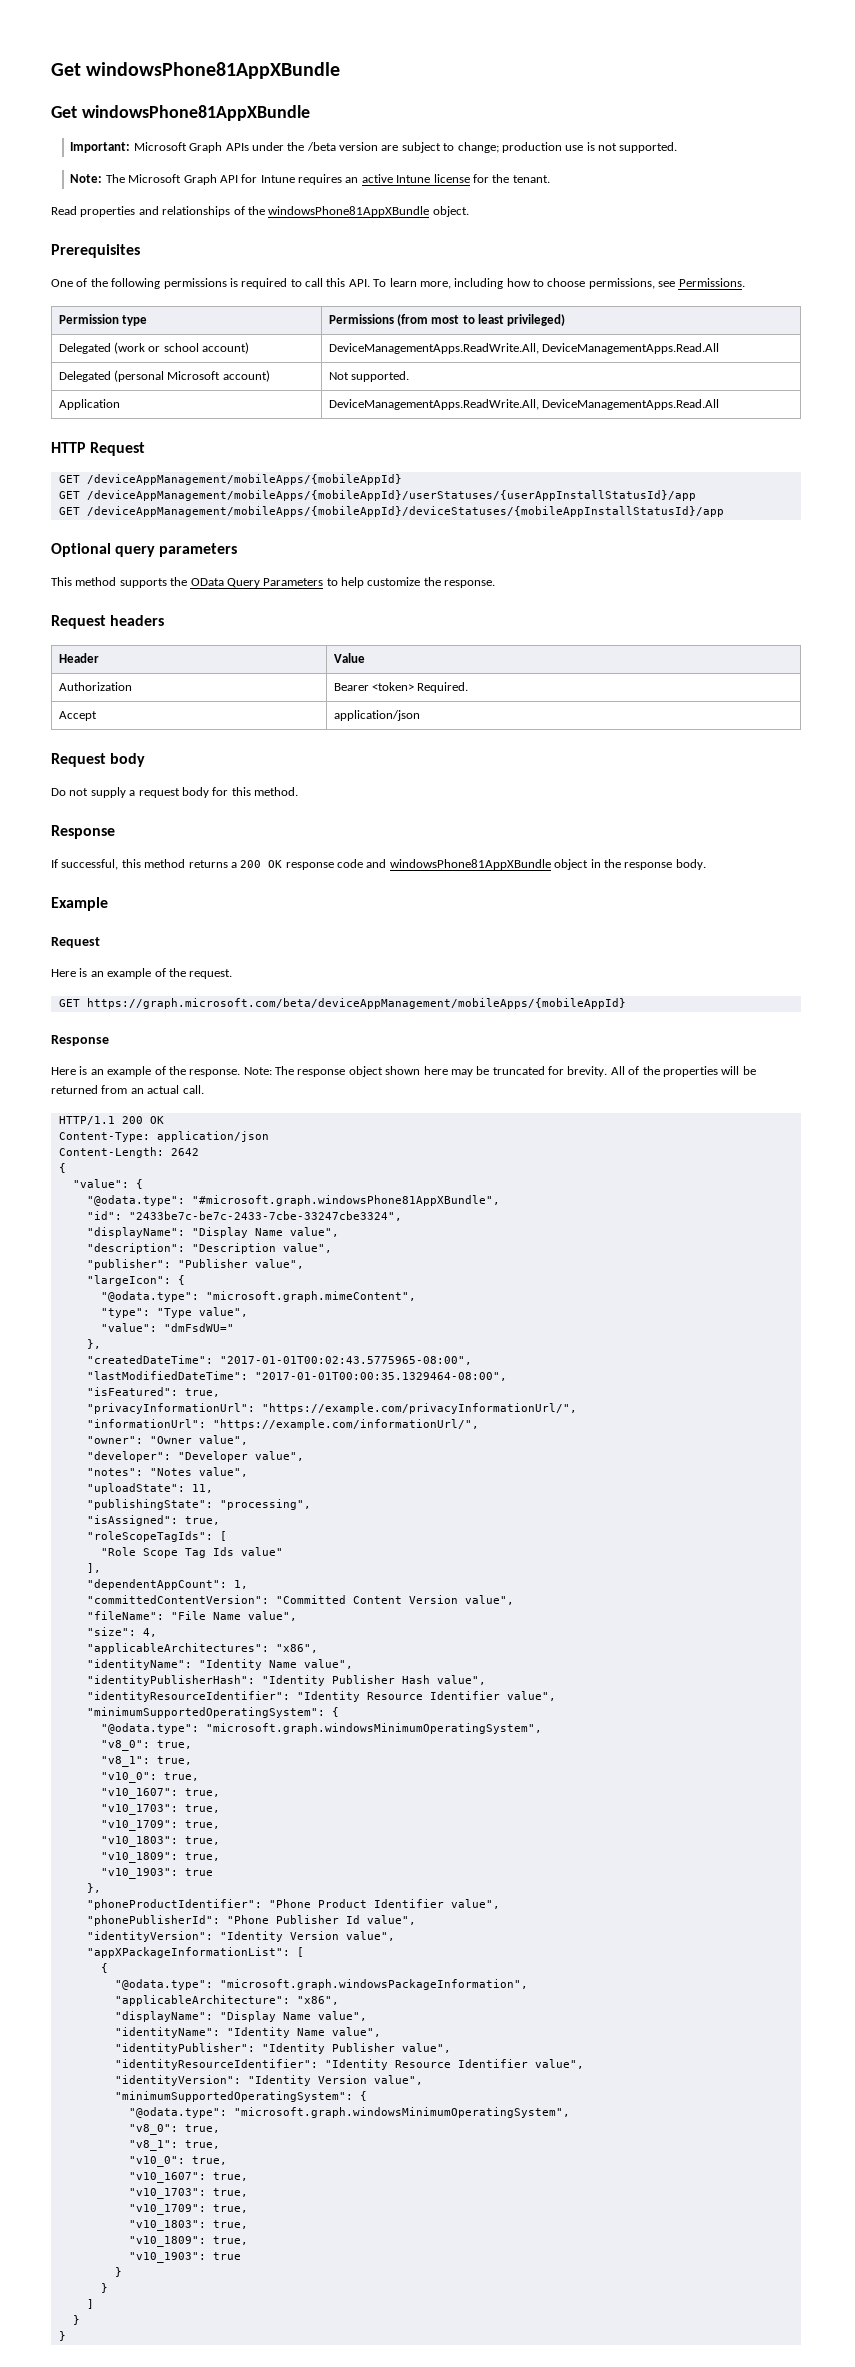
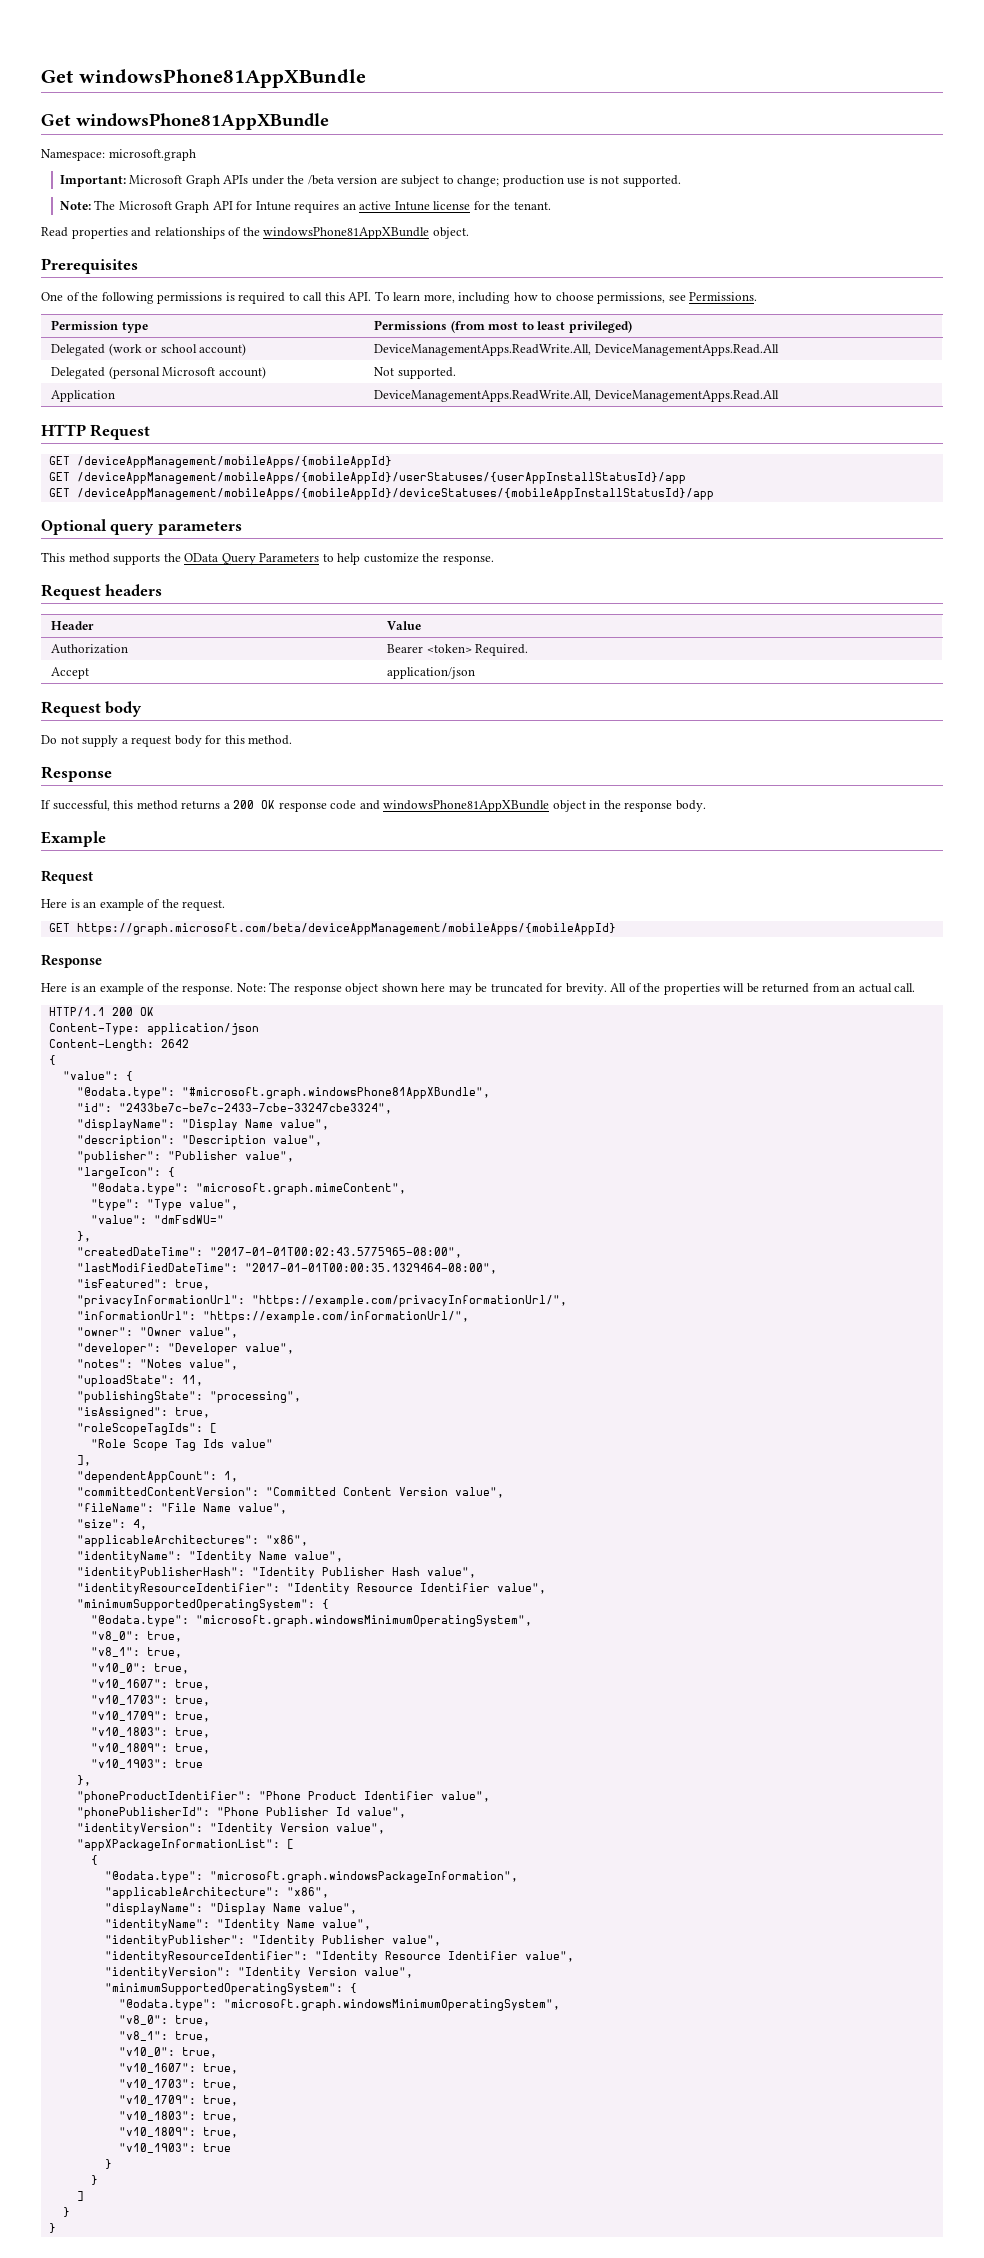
(310, 113) none -> [41,149,196,161] // Namespace: microsoft.graph

